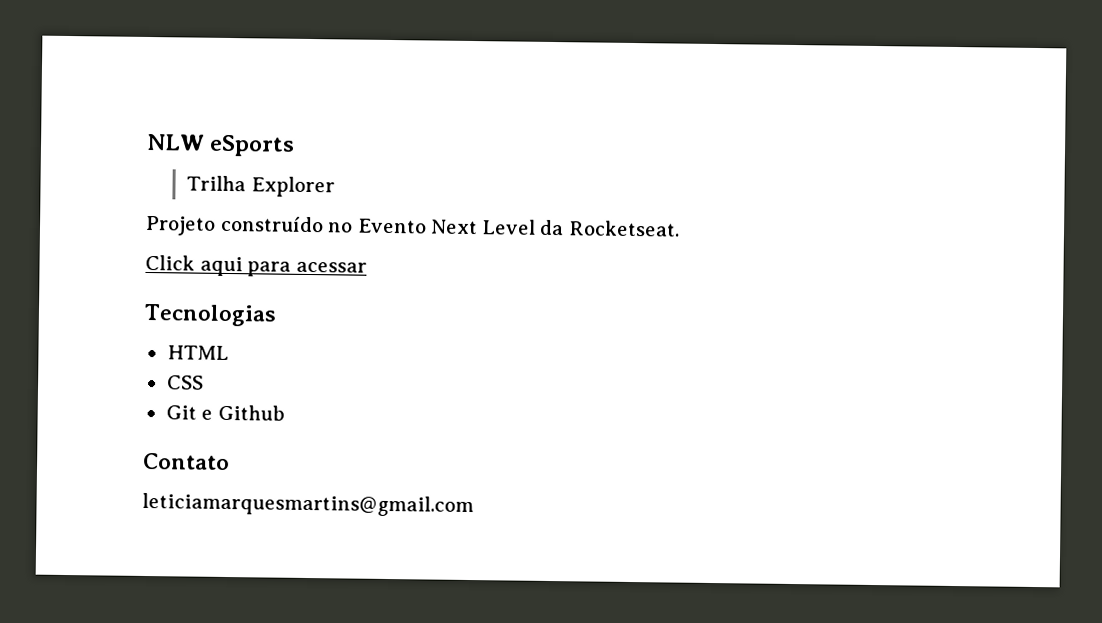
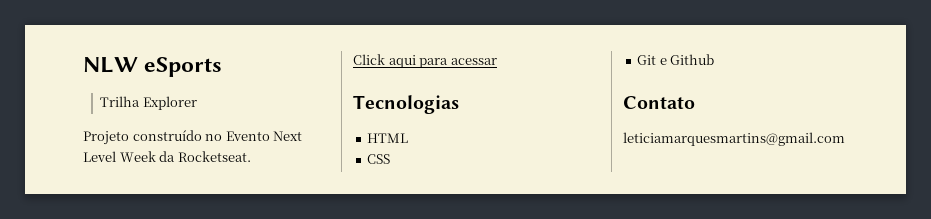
(536, 227) none -> [119,151,156,162] Week

